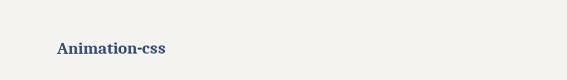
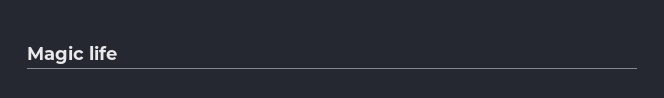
[56,41,167,54] Animation-css -> [27,45,117,64] Magic life

